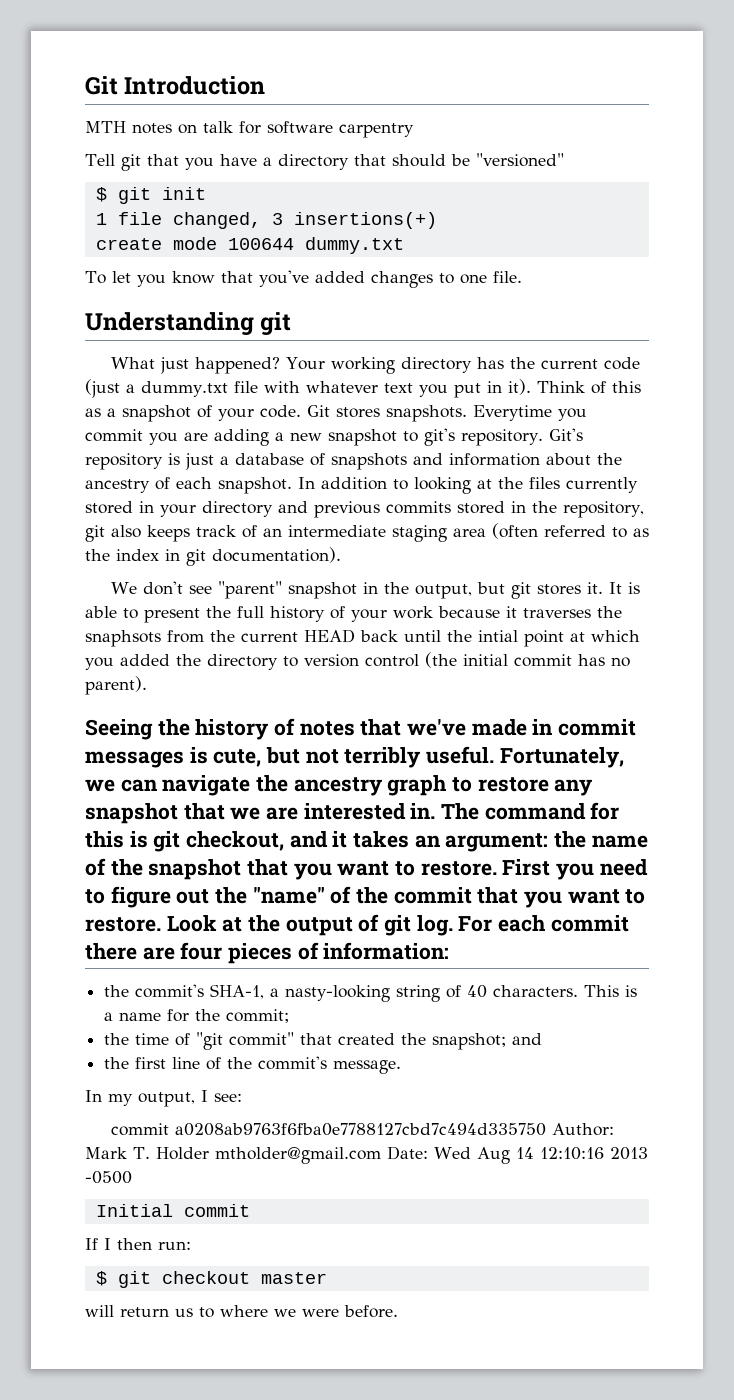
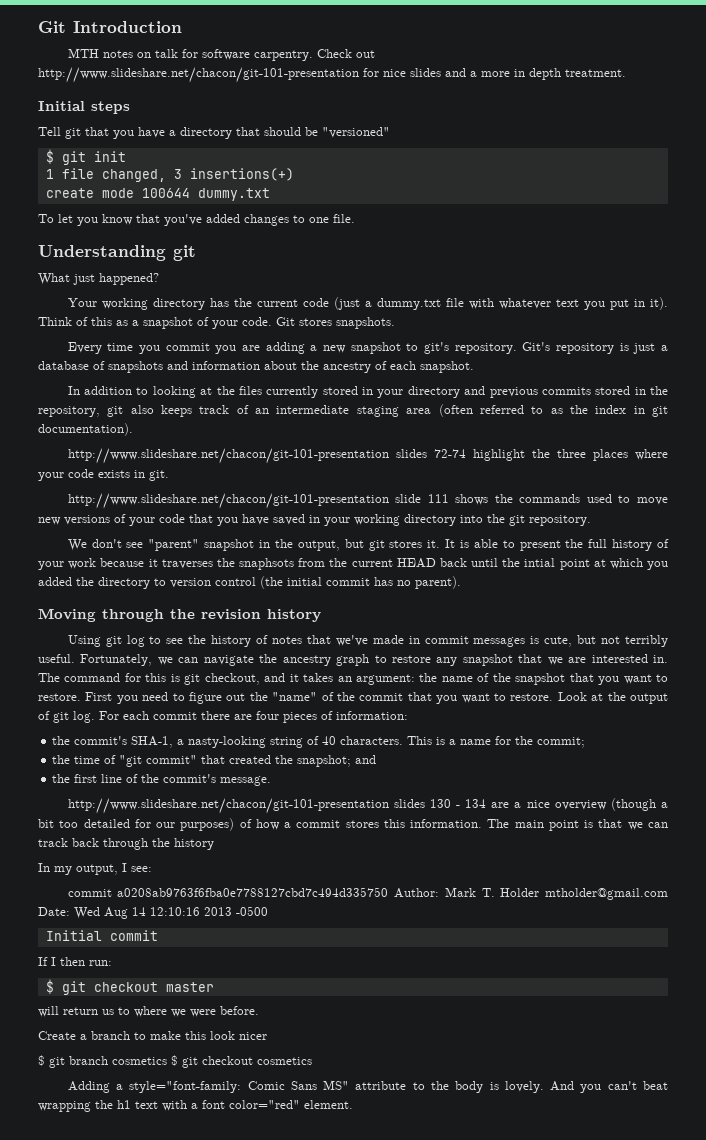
[339,123,414,138] carpentry -> [253,49,375,61] [38,67,626,83] [38,101,130,114] carpentry. Check out http://www.slideshare.net/chacon/git-101-presentation for nice slides and a more in depth treatment. // Initial steps
(281, 365) none -> (159, 279) //
[473,405,552,421] Everytime -> [67,342,134,354] // Every time
(292, 485) none -> (474, 367) //
(341, 555) none -> [67,448,669,464] [38,469,169,481] [67,493,669,509] [38,514,591,526] // http://www.slideshare.net/chacon/git-101-presentation slides 72-74 highlight the three places where your code exists in git. // http://www.slideshare.net/chacon/git-101-presentation slide 111 shows the commands used to move new versions of your code that you have saved in your working directory into the git repository.
[85,719,153,740] Seeing -> [38,608,321,622] [67,635,184,647] Moving through the revision history // Using git log to see
(402, 1067) none -> [67,798,668,814] [38,818,668,831] [38,838,214,850] // http://www.slideshare.net/chacon/git-101-presentation slides 130 - 134 are a nice overview (though a bit too detailed for our purposes) of how a commit stores this information. The main point is that we can track back through the history
(398, 1311) none -> [38,1031,267,1040] [38,1055,312,1068] [67,1080,668,1093] [38,1100,353,1112] // Create a branch to make this look nicer // $ git branch cosmetics $ git checkout cosmetics // Adding a style="font-family: Comic Sans MS" attribute to the body is lovely. And you can't beat wrapping the h1 text with a font color="red" element.

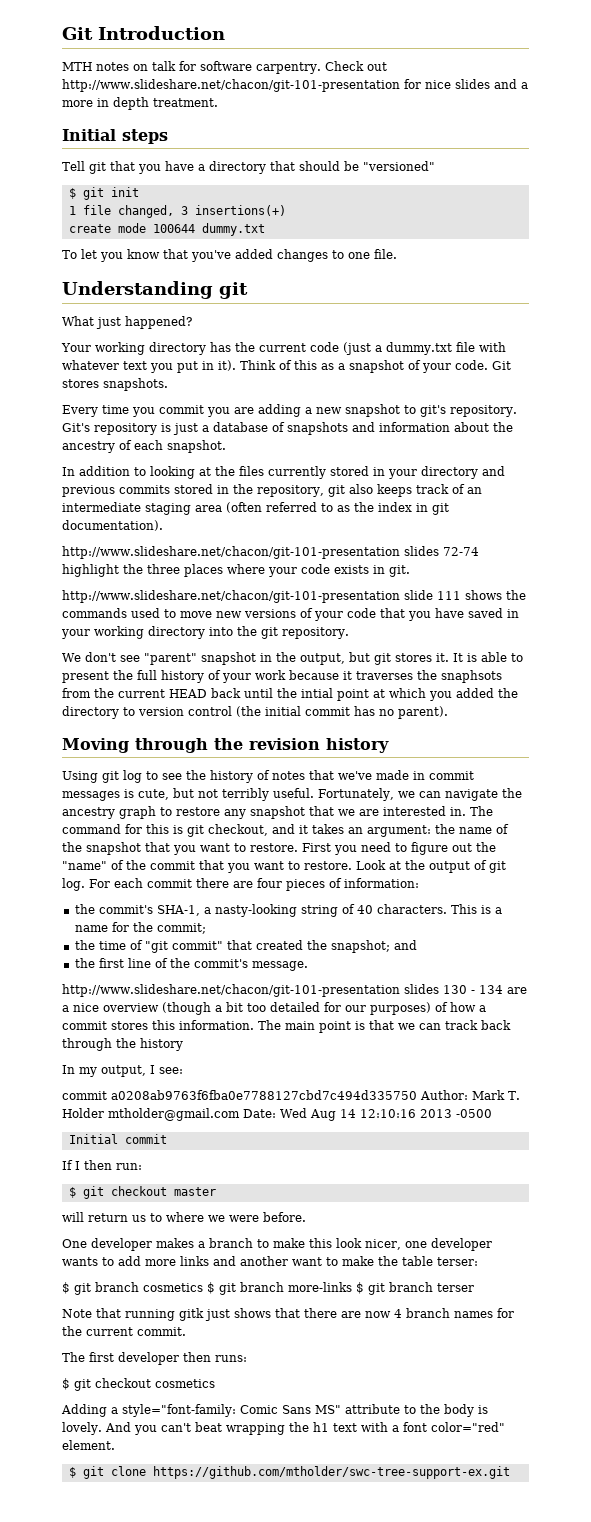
[38,1031,76,1040] Create -> [62,1238,194,1251] One developer makes
[239,1032,267,1040] nicer -> [365,1238,492,1251] [62,1256,478,1266] nicer, one developer wants to add more links and another want to make the table terser:
(198, 1062) none -> [240,1282,474,1295] [62,1308,514,1321] [62,1326,186,1336] [62,1352,247,1365] [62,1378,91,1391] branch more-links $ git branch terser // Note that running gitk just shows that there are now 4 branch names for the current commit. // The first developer then runs: // $ git
(353, 1104) none -> [68,1466,510,1479] // $ git clone https://github.com/mtholder/swc-tree-support-ex.git

